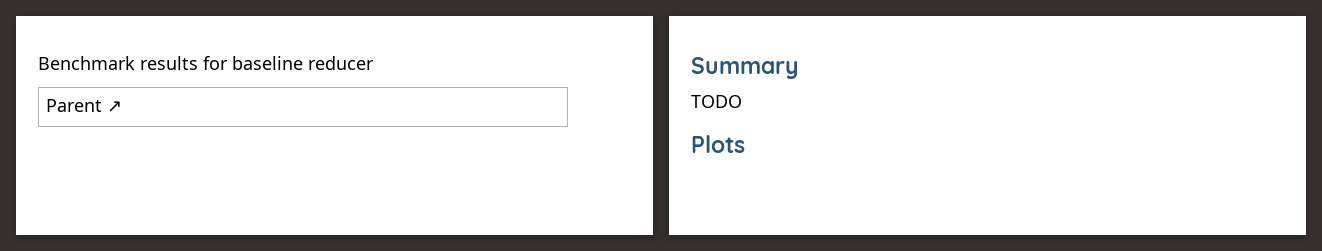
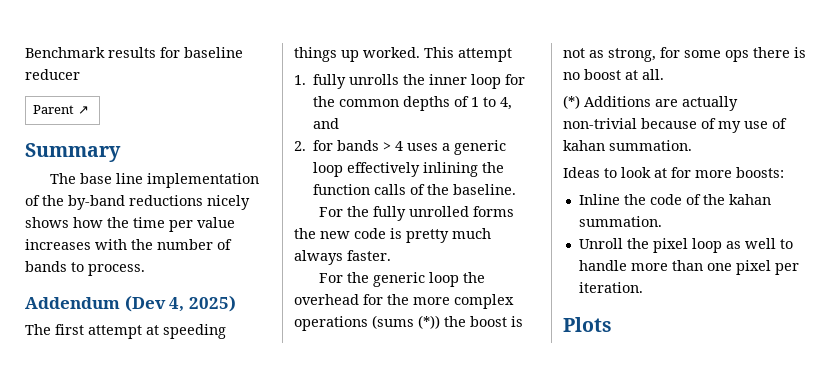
[691,95,742,108] TODO -> [50,173,260,188] [25,195,250,210] [25,217,235,232] [25,239,232,250] [25,261,145,276] [25,295,236,312] [25,324,226,339] [294,47,512,62] [294,74,526,89] [313,96,513,111] [313,118,340,129] [294,140,507,155] [313,162,505,177] [313,184,517,195] [319,206,515,221] [294,228,491,243] [294,250,391,265] [319,272,486,287] [294,294,514,309] [294,315,523,331] [563,47,806,62] [563,69,664,80] [563,95,738,111] [563,118,787,133] [563,140,692,151] [563,167,784,178] [578,194,771,205] [578,216,662,227] [578,238,793,253] [578,260,799,275] [578,282,643,293] The base line implementation of the by-band reductions nicely shows how the time per value increases with the number of bands to process. // Addendum (Dev 4, 2025) // The first attempt at speeding things up worked. This attempt // 1. fully unrolls the inner loop for the common depths of 1 to 4, and // 2. for bands > 4 uses a generic loop effectively inlining the function calls of the baseline. // For the fully unrolled forms the new code is pretty much always faster. // For the generic loop the overhead for the more complex operations (sums (*)) the boost is not as strong, for some ops there is no boost at all. // (*) Additions are actually non-trivial because of my use of kahan summation. // Ideas to look at for more boosts: // Inline the code of the kahan summation. // Unroll the pixel loop as well to handle more than one pixel per iteration.

